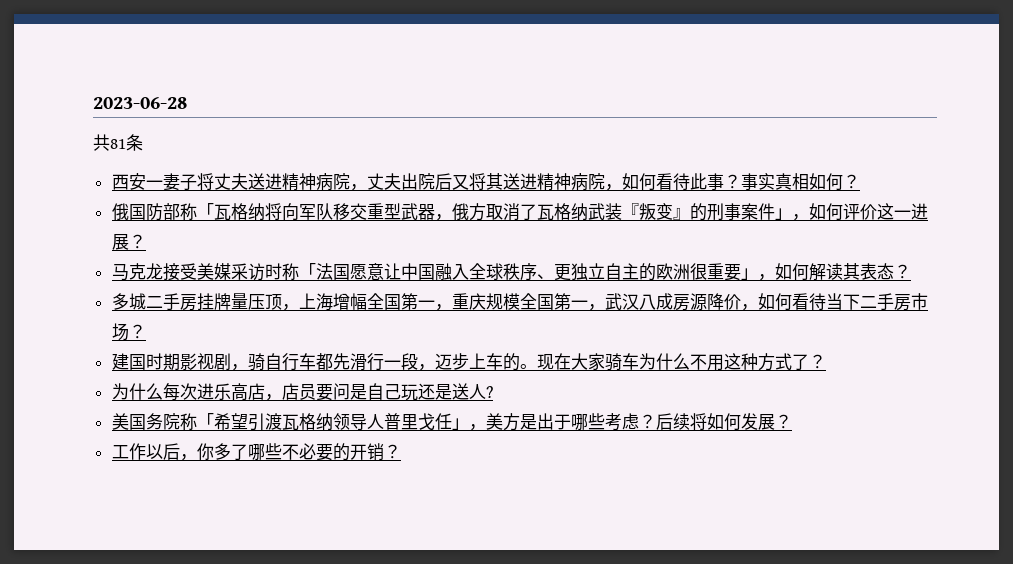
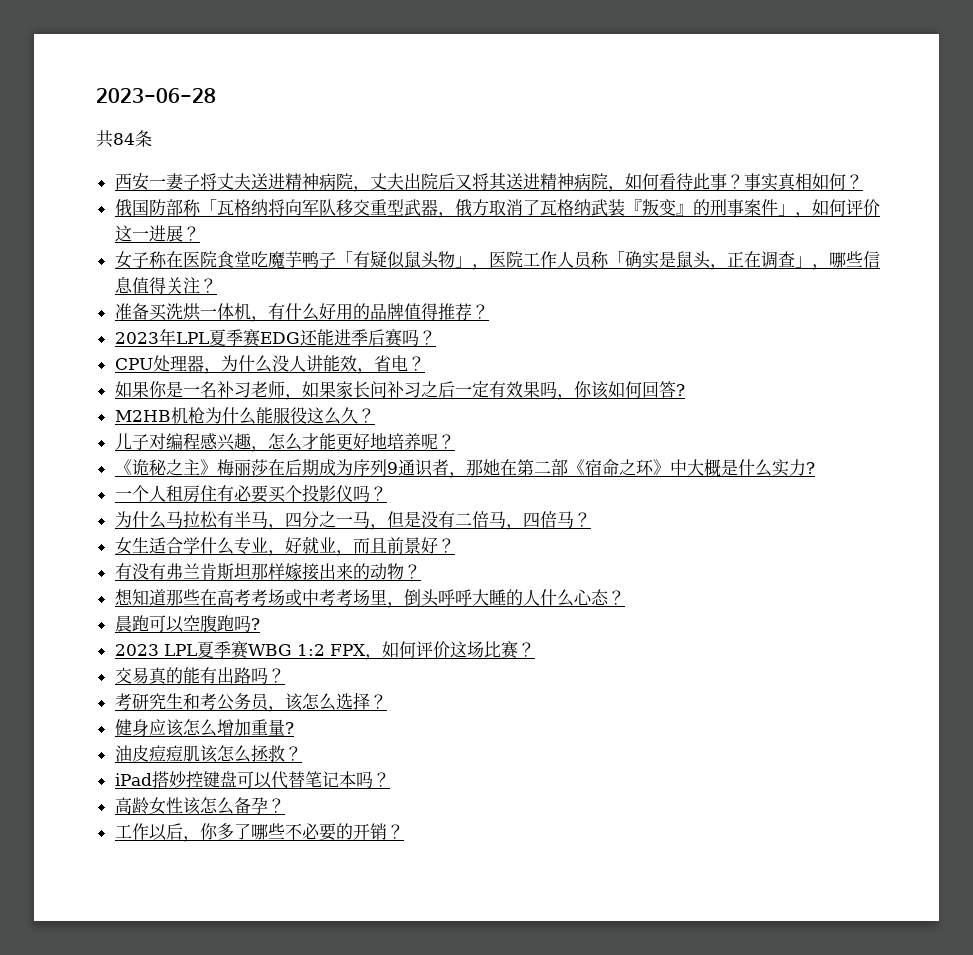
[110,139,126,149] 81 -> [113,133,135,145] 84
[111,263,911,281] [111,293,928,311] [111,323,146,341] [111,353,826,371] [111,383,493,401] [111,413,775,431] 马克龙接受美媒采访时称「法国愿意让中国融入全球秩序、更独立自主的欧洲很重要」，如何解读其表态？ // 多城二手房挂牌量压顶，上海增幅全国第一，重庆规模全国第一，武汉八成房源降价，如何看待当下二手房市场？ // 建国时期影视剧，骑自行车都先滑行一段，迈步上车的。现在大家骑车为什么不用这种方式了？ // 为什么每次进乐高店，店员要问是自己玩还是送人? // 美国务院称「希望引渡瓦格纳领导人普里戈任」，美方是出于哪些考虑？后续将如何发展 -> [114,250,880,270] [114,277,217,294] [114,303,489,322] [114,328,436,347] [114,355,425,374] [114,380,685,400] [114,407,375,425] [114,433,455,452] [114,459,815,478] [114,484,387,503] [114,511,591,530] [114,536,455,556] [114,563,421,581] [114,589,625,608] [114,615,260,633] [114,641,535,660] [114,667,285,685] [114,692,387,712] [114,719,294,737] [114,745,302,763] [114,771,390,789] [114,797,268,815] 女子称在医院食堂吃魔芋鸭子「有疑似鼠头物」，医院工作人员称「确实是鼠头，正在调查」，哪些信息值得关注？ // 准备买洗烘一体机，有什么好用的品牌值得推荐？ // 2023年LPL夏季赛EDG还能进季后赛吗？ // CPU处理器，为什么没人讲能效，省电？ // 如果你是一名补习老师，如果家长问补习之后一定有效果吗，你该如何回答? // M2HB机枪为什么能服役这么久？ // 儿子对编程感兴趣，怎么才能更好地培养呢？ // 《诡秘之主》梅丽莎在后期成为序列9通识者，那她在第二部《宿命之环》中大概是什么实力? // 一个人租房住有必要买个投影仪吗？ // 为什么马拉松有半马，四分之一马，但是没有二倍马，四倍马？ // 女生适合学什么专业，好就业，而且前景好？ // 有没有弗兰肯斯坦那样嫁接出来的动物？ // 想知道那些在高考考场或中考考场里，倒头呼呼大睡的人什么心态？ // 晨跑可以空腹跑吗? // 2023 LPL夏季赛WBG 1:2 FPX，如何评价这场比赛？ // 交易真的能有出路吗？ // 考研究生和考公务员，该怎么选择？ // 健身应该怎么增加重量? // 油皮痘痘肌该怎么拯救？ // iPad搭妙控键盘可以代替笔记本吗？ // 高龄女性该怎么备孕

